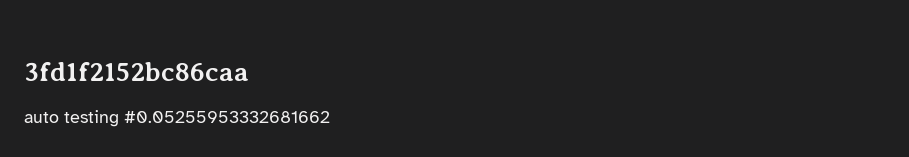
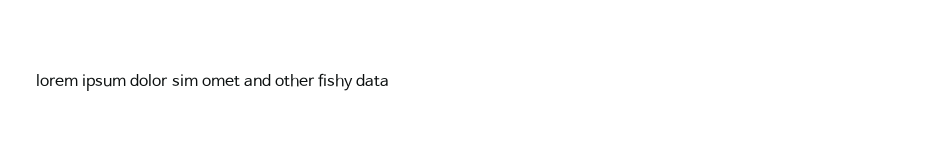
[24,62,249,81] [24,110,330,127] 3fd1f2152bc86caa // auto testing #0.05255953332681662 -> [36,73,390,91] lorem ipsum dolor sim omet and other fishy data

